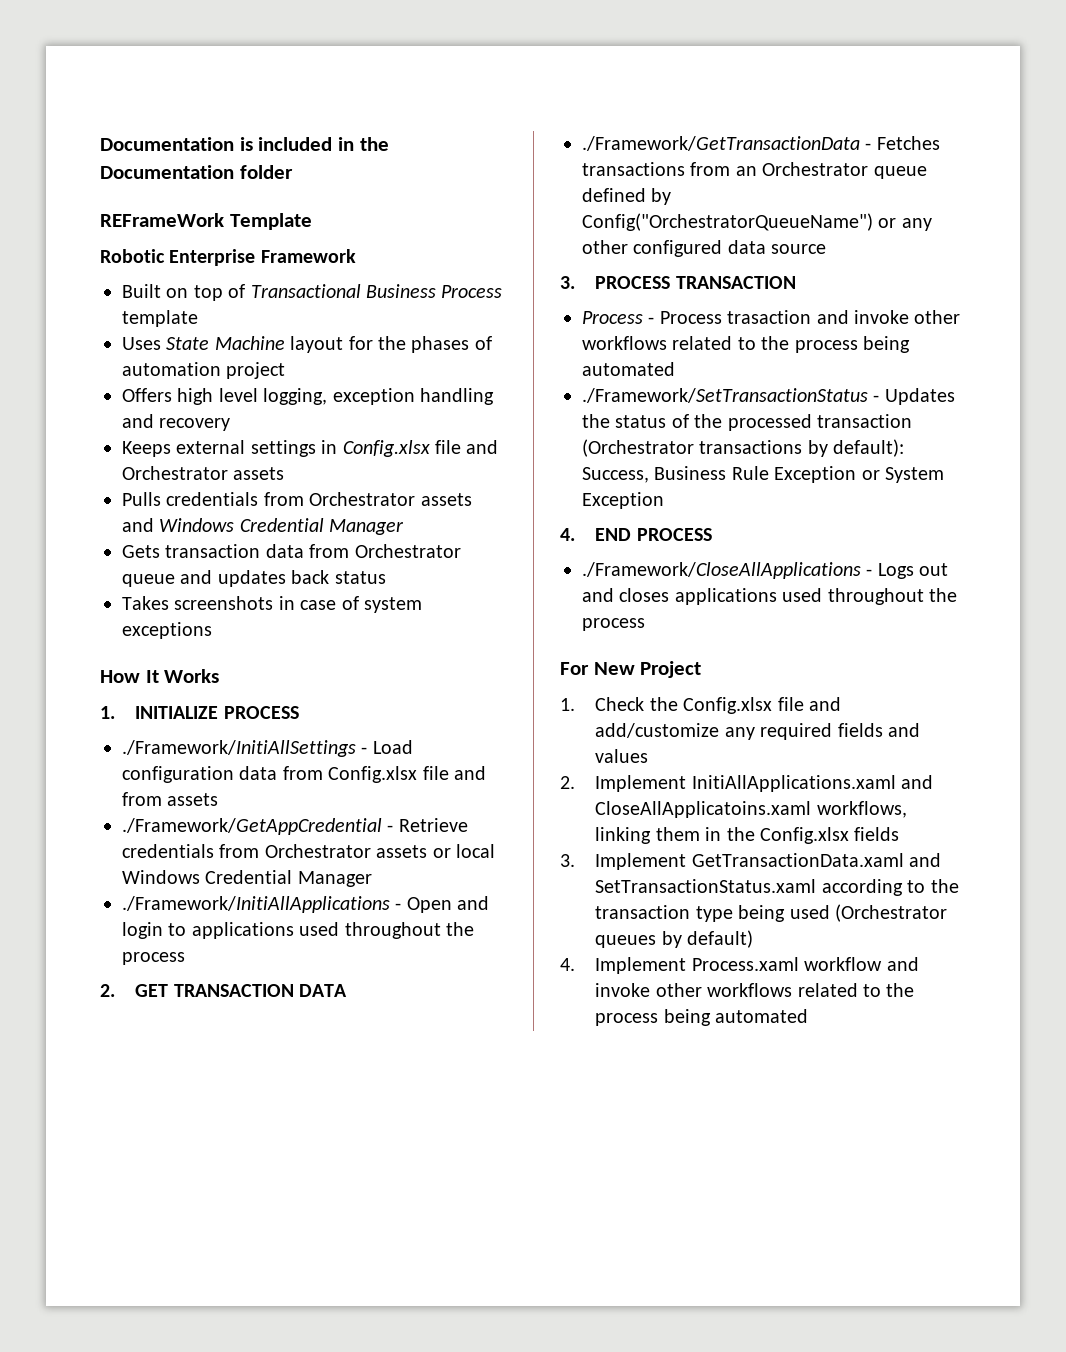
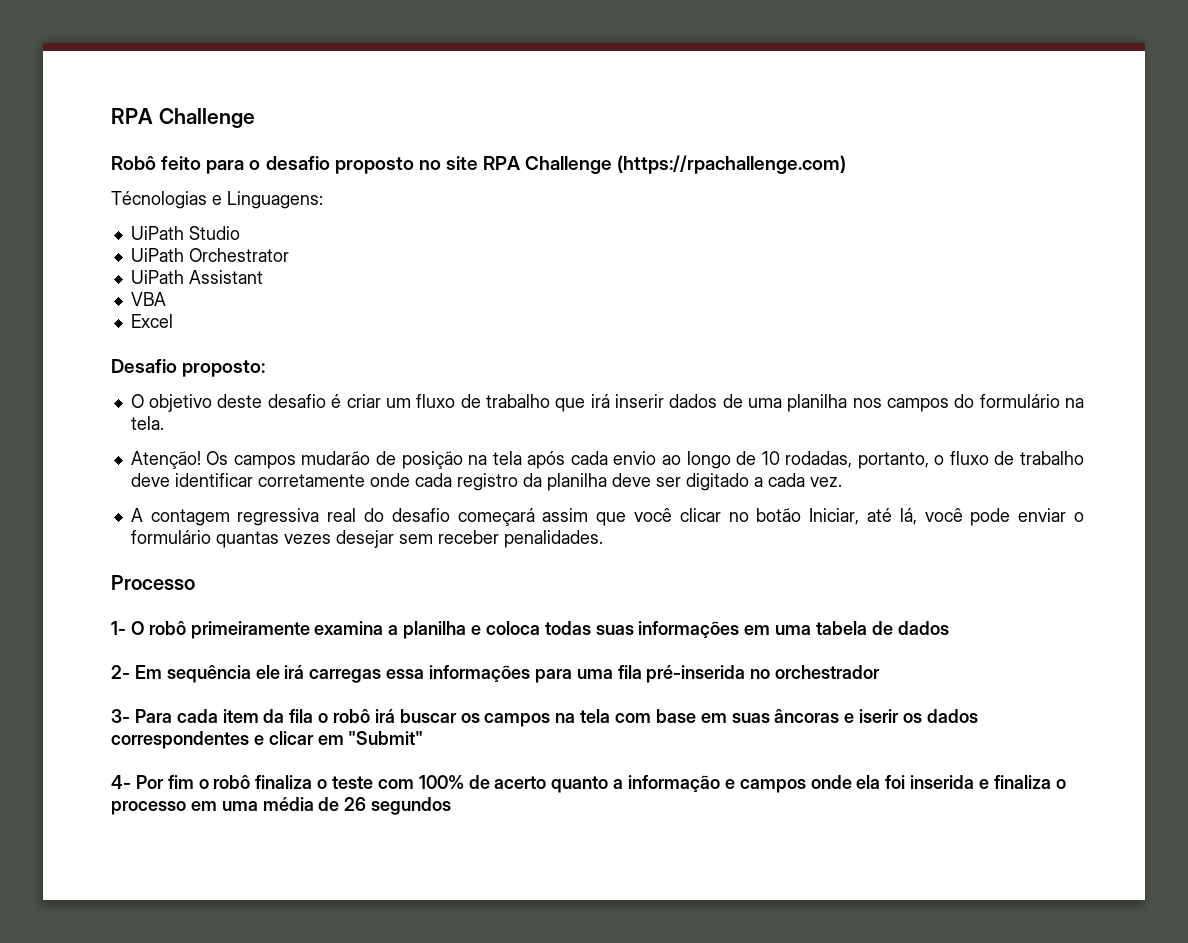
[100,137,389,151] [100,165,293,179] [100,213,312,230] [100,249,356,266] [122,284,503,301] [122,310,198,327] [122,336,492,353] [122,362,286,379] [122,388,494,405] [122,414,231,431] [122,440,499,457] [122,466,285,480] [122,492,472,506] [122,518,405,535] [122,544,461,558] [122,570,386,587] [122,596,422,613] [122,622,212,639] [100,669,220,683] [100,706,299,719] [122,740,413,757] [122,766,486,783] [122,792,219,806] [122,818,468,835] [122,844,495,858] [122,870,372,887] [122,896,490,913] [122,922,474,939] [122,952,185,965] [100,984,348,997] [582,136,940,151] [582,162,927,179] [582,188,672,205] [582,213,932,231] [582,240,827,257] [560,276,796,289] [582,310,961,324] [582,336,910,353] [582,362,675,376] [582,388,955,405] [582,414,912,431] [582,439,905,457] [582,466,944,483] [582,492,664,509] [560,528,712,541] [582,562,949,579] [582,588,957,605] [582,618,645,631] [560,661,702,678] [560,697,842,714] [595,723,921,740] [595,749,649,763] [560,775,934,792] [595,801,907,818] [595,827,900,844] [560,853,942,870] [595,879,959,896] [595,904,948,922] [595,930,754,948] [560,957,919,974] [595,983,915,997] [595,1009,809,1026] Documentation is included in the Documentation folder // REFrameWork Template // Robotic Enterprise Framework // Built on top of Transactional Business Process template // Uses State Machine layout for the phases of automation project // Offers high level logging, exception handling and recovery // Keeps external settings in Config.xlsx file and Orchestrator assets // Pulls credentials from Orchestrator assets and Windows Credential Manager // Gets transaction data from Orchestrator queue and updates back status // Takes screenshots in case of system exceptions // How It Works // 1. INITIALIZE PROCESS // ./Framework/InitiAllSettings - Load configuration data from Config.xlsx file and from assets // ./Framework/GetAppCredential - Retrieve credentials from Orchestrator assets or local Windows Credential Manager // ./Framework/InitiAllApplications - Open and login to applications used throughout the process // 2. GET TRANSACTION DATA // ./Framework/GetTransactionData - Fetches transactions from an Orchestrator queue defined by Config("OrchestratorQueueName") or any other configured data source // 3. PROCESS TRANSACTION // Process - Process trasaction and invoke other workflows related to the process being automated // ./Framework/SetTransactionStatus - Updates the status of the processed transaction (Orchestrator transactions by default): Success, Business Rule Exception or System Exception // 4. END PROCESS // ./Framework/CloseAllApplications - Logs out and closes applications used throughout the process // For New Project // 1. Check the Config.xlsx file and add/customize any required fields and values // 2. Implement InitiAllApplications.xaml and CloseAllApplicatoins.xaml workflows, linking them in the Config.xlsx fields // 3. Implement GetTransactionData.xaml and SetTransactionStatus.xaml according to the transaction type being used (Orchestrator queues by default) // 4. Implement Process.xaml workflow and invoke other workflows related to the process being automated -> [111,108,255,128] [111,155,847,174] [111,191,323,209] [130,226,240,240] [130,248,289,262] [130,270,263,284] [130,292,166,306] [130,314,173,328] [111,359,266,377] [130,394,1085,412] [130,416,164,430] [130,451,1084,469] [130,473,842,491] [130,508,1084,526] [130,530,603,548] [111,575,195,590] [111,621,949,639] [111,665,881,683] [111,709,978,727] [111,731,424,749] [111,775,1066,793] [111,797,452,815] RPA Challenge // Robô feito para o desafio proposto no site RPA Challenge (https://rpachallenge.com) // Técnologias e Linguagens: // UiPath Studio // UiPath Orchestrator // UiPath Assistant // VBA // Excel // Desafio proposto: // O objetivo deste desafio é criar um fluxo de trabalho que irá inserir dados de uma planilha nos campos do formulário na tela. // Atenção! Os campos mudarão de posição na tela após cada envio ao longo de 10 rodadas, portanto, o fluxo de trabalho deve identificar corretamente onde cada registro da planilha deve ser digitado a cada vez. // A contagem regressiva real do desafio começará assim que você clicar no botão Iniciar, até lá, você pode enviar o formulário quantas vezes desejar sem receber penalidades. // Processo // 1- O robô primeiramente examina a planilha e coloca todas suas informações em uma tabela de dados // 2- Em sequência ele irá carregas essa informações para uma fila pré-inserida no orchestrador // 3- Para cada item da fila o robô irá buscar os campos na tela com base em suas âncoras e iserir os dados correspondentes e clicar em "Submit" // 4- Por fim o robô finaliza o teste com 100% de acerto quanto a informação e campos onde ela foi inserida e finaliza o processo em uma média de 26 segundos

